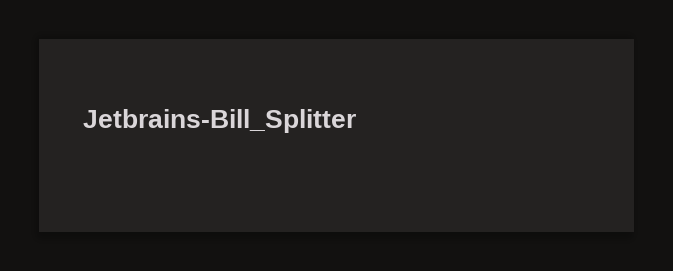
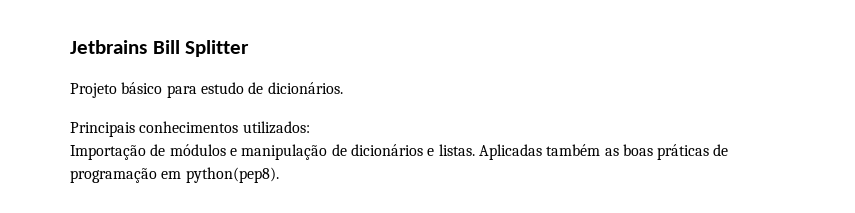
[83,109,356,133] Jetbrains-Bill_Splitter -> [70,40,250,57] [70,82,343,98] [70,121,310,137] [70,144,729,160] [70,167,279,183] Jetbrains Bill Splitter // Projeto básico para estudo de dicionários. // Principais conhecimentos utilizados: // Importação de módulos e manipulação de dicionários e listas. Aplicadas também as boas práticas de programação em python(pep8).

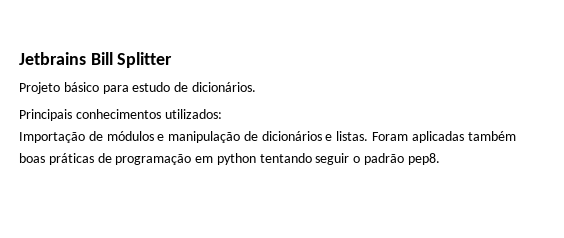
[478,144,619,160] Aplicadas também as -> [372,131,516,143] Foram aplicadas também
[185,167,279,183] python(pep8). -> [216,153,440,165] python tentando seguir o padrão pep8.

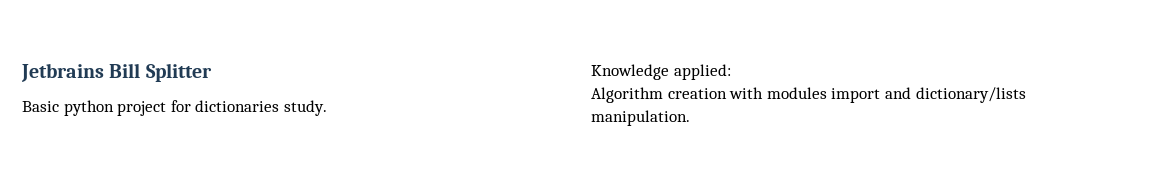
[19,82,256,94] [19,109,222,121] [19,131,516,143] [19,153,440,165] Projeto básico para estudo de dicionários. // Principais conhecimentos utilizados: // Importação de módulos e manipulação de dicionários e listas. Foram aplicadas também boas práticas de programação em python tentando seguir o padrão pep8. -> [22,100,327,116] [591,64,731,80] [591,87,1026,103] [591,110,690,126] Basic python project for dictionaries study. // Knowledge applied: // Algorithm creation with modules import and dictionary/lists manipulation.

